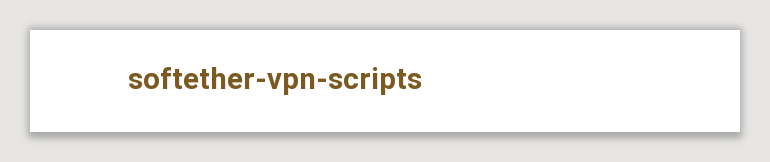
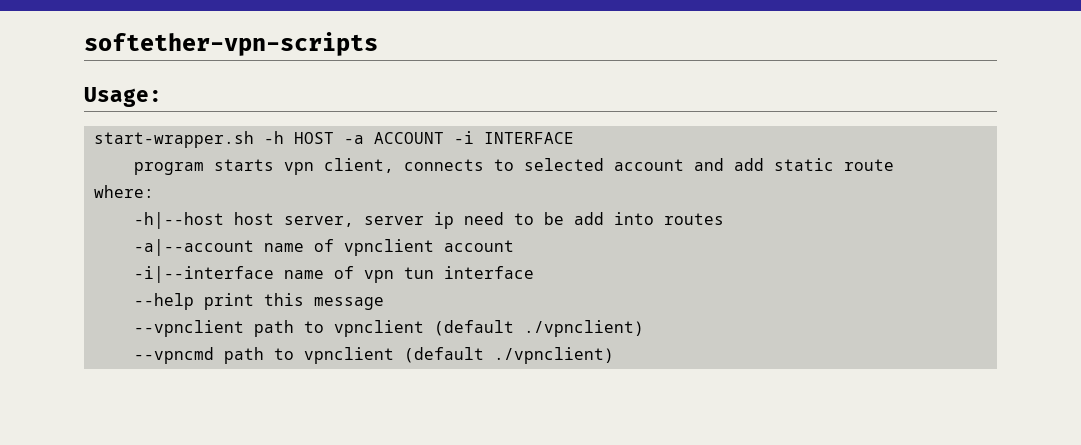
(422, 81) none -> [84,87,162,107] [93,131,574,148] [133,158,894,175] [93,185,154,198] [133,212,724,229] [133,239,514,256] [133,266,534,283] [133,293,384,310] [133,320,644,337] [133,347,614,364] // Usage: // start-wrapper.sh -h HOST -a ACCOUNT -i INTERFACE // program starts vpn client, connects to selected account and add static route // where: // -h|--host host server, server ip need to be add into routes // -a|--account name of vpnclient account // -i|--interface name of vpn tun interface // --help print this message // --vpnclient path to vpnclient (default ./vpnclient) // --vpncmd path to vpnclient (default ./vpnclient)

